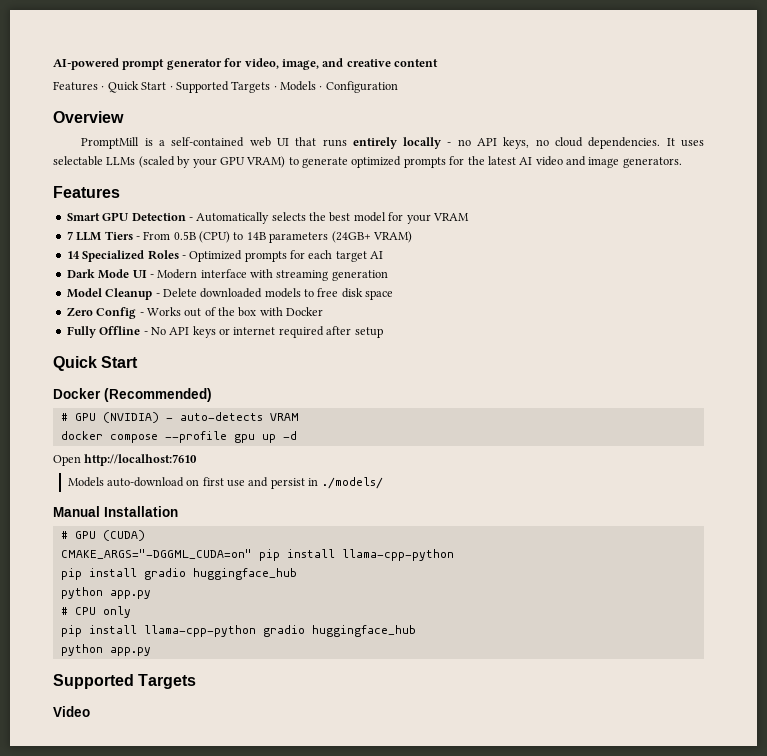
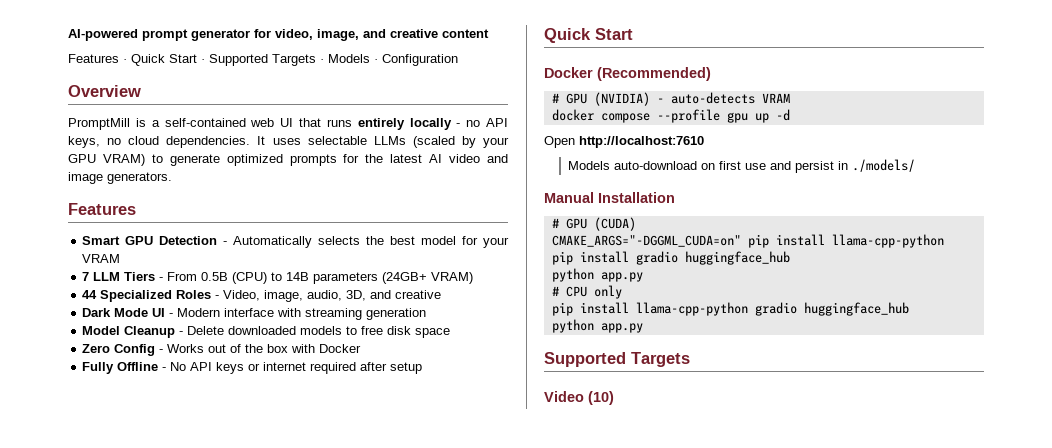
[66,251,80,259] 14 -> [82,290,98,299] 44
[189,250,384,262] Optimized prompts for each target AI -> [223,290,442,302] Video, image, audio, 3D, and creative
(90, 711) none -> [588,391,614,405] (10)

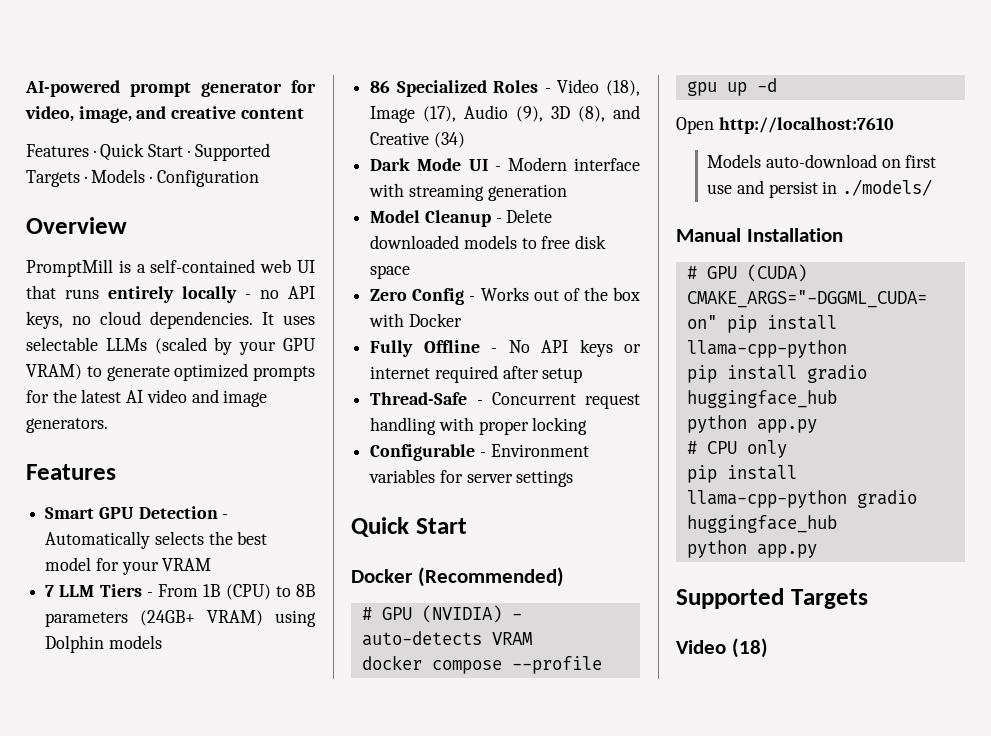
[201,272,229,281] 0.5B -> [203,584,221,597] 1B
[286,272,310,281] 14B -> [296,584,315,597] 8B
[82,290,442,302] // 44 Specialized Roles - Video, image, audio, 3D, and creative -> [275,610,316,627] [45,635,162,653] [370,79,640,97] [370,105,640,123] [370,132,465,148] using Dolphin models // 86 Specialized Roles - Video (18), Image (17), Audio (9), 3D (8), and Creative (34)
(423, 368) none -> [370,392,640,409] [370,417,588,435] [370,444,589,461] [369,469,574,487] // Thread-Safe - Concurrent request handling with proper locking // Configurable - Environment variables for server settings
[588,391,614,405] (10) -> [731,638,768,658] (18)

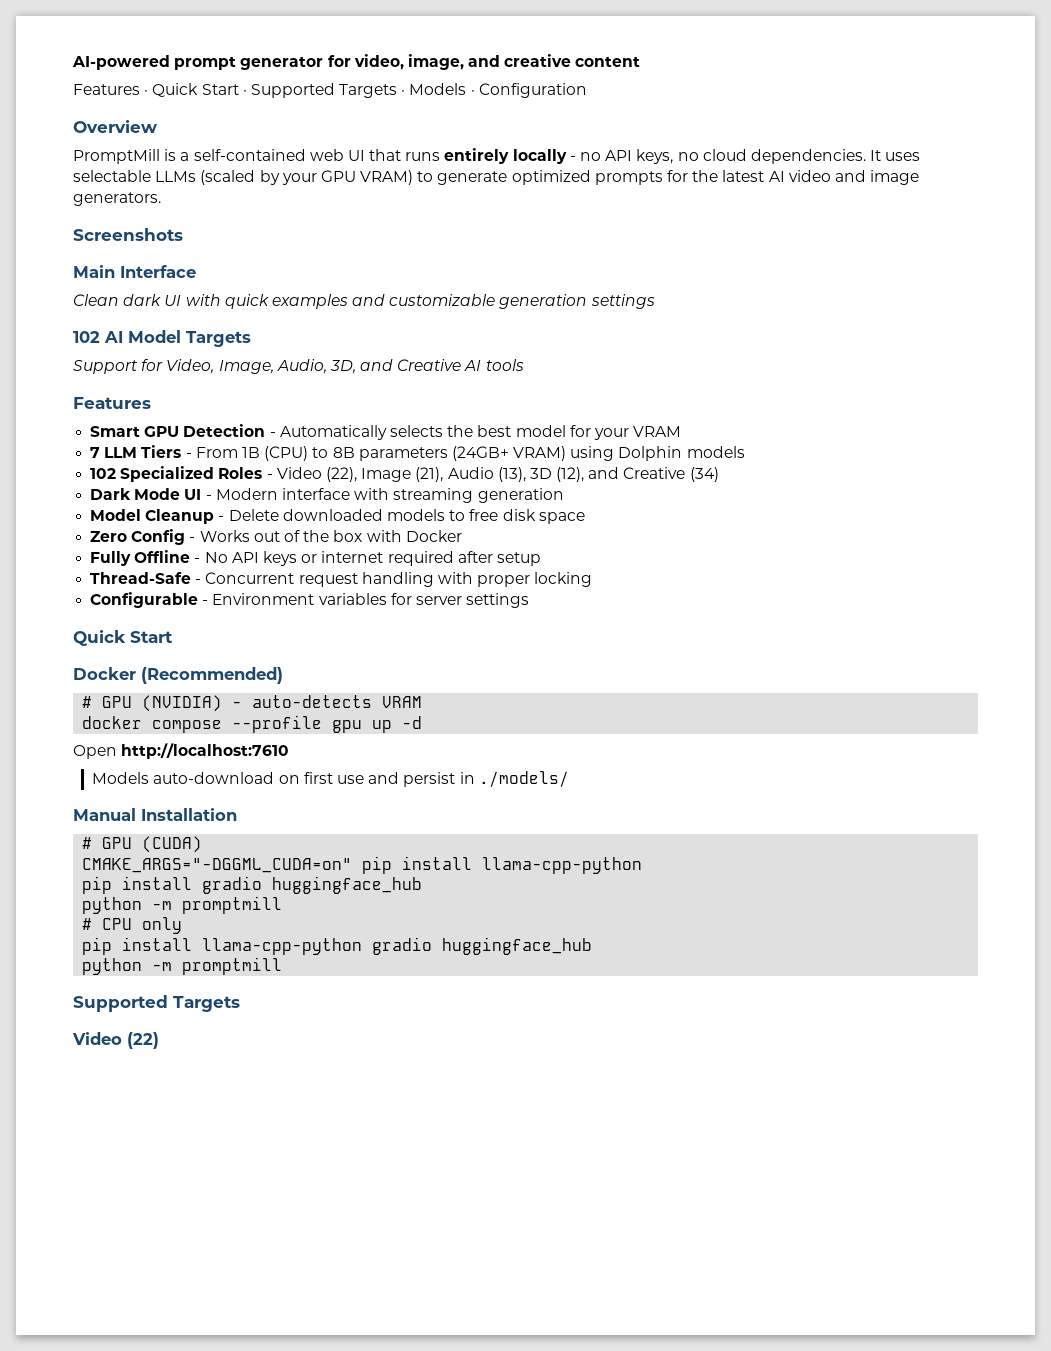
(108, 425) none -> [73,228,183,241] [73,265,196,278] [73,294,655,309] [73,330,251,347] [73,359,524,374] // Screenshots // Main Interface // Clean dark UI with quick examples and customizable generation settings // 102 AI Model Targets // Support for Video, Image, Audio, 3D, and Creative AI tools
[370,80,391,93] 86 -> [90,468,117,479] 102
[606,80,640,96] [370,105,606,123] (18), Image (17), Audio (9), 3D (8), -> [325,467,585,482] (22), Image (21), Audio (13), 3D (12),
[756,419,817,433] app.py -> [152,896,283,914] -m promptmill
[756,544,817,558] app.py -> [152,957,283,975] -m promptmill
[731,638,768,658] (18) -> [127,1032,159,1049] (22)

